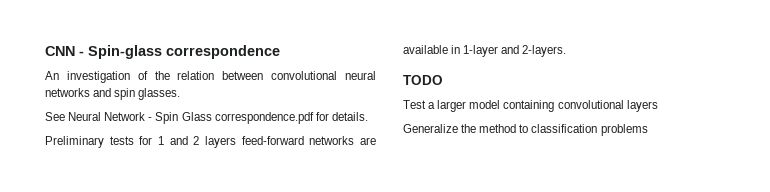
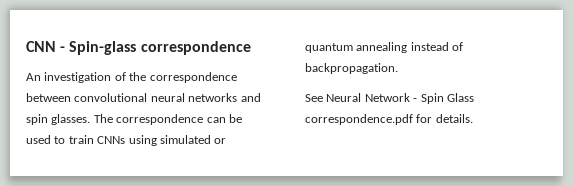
[177,71,215,80] relation -> [149,72,237,83] correspondence
(181, 94) none -> [93,114,242,125] [26,135,227,146] [305,42,464,53] [305,63,398,74] The correspondence can be used to train CNNs using simulated or quantum annealing instead of backpropagation.
[45,136,376,148] [403,45,567,57] [403,75,443,85] [403,100,658,112] [403,124,648,136] // Preliminary tests for 1 and 2 layers feed-forward networks are available in 1-layer and 2-layers. // TODO // Test a larger model containing convolutional layers // Generalize the method to classification problems -> (473, 118) none

